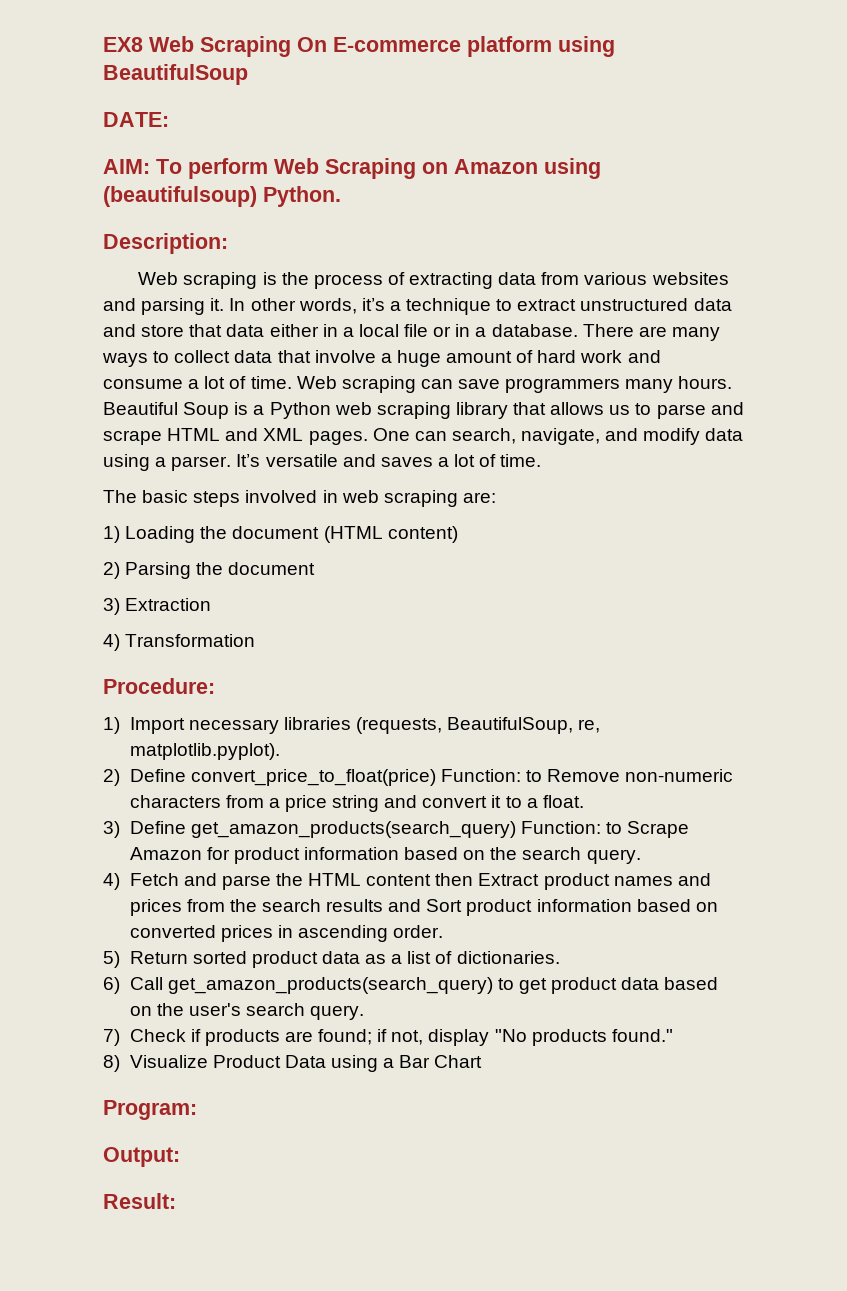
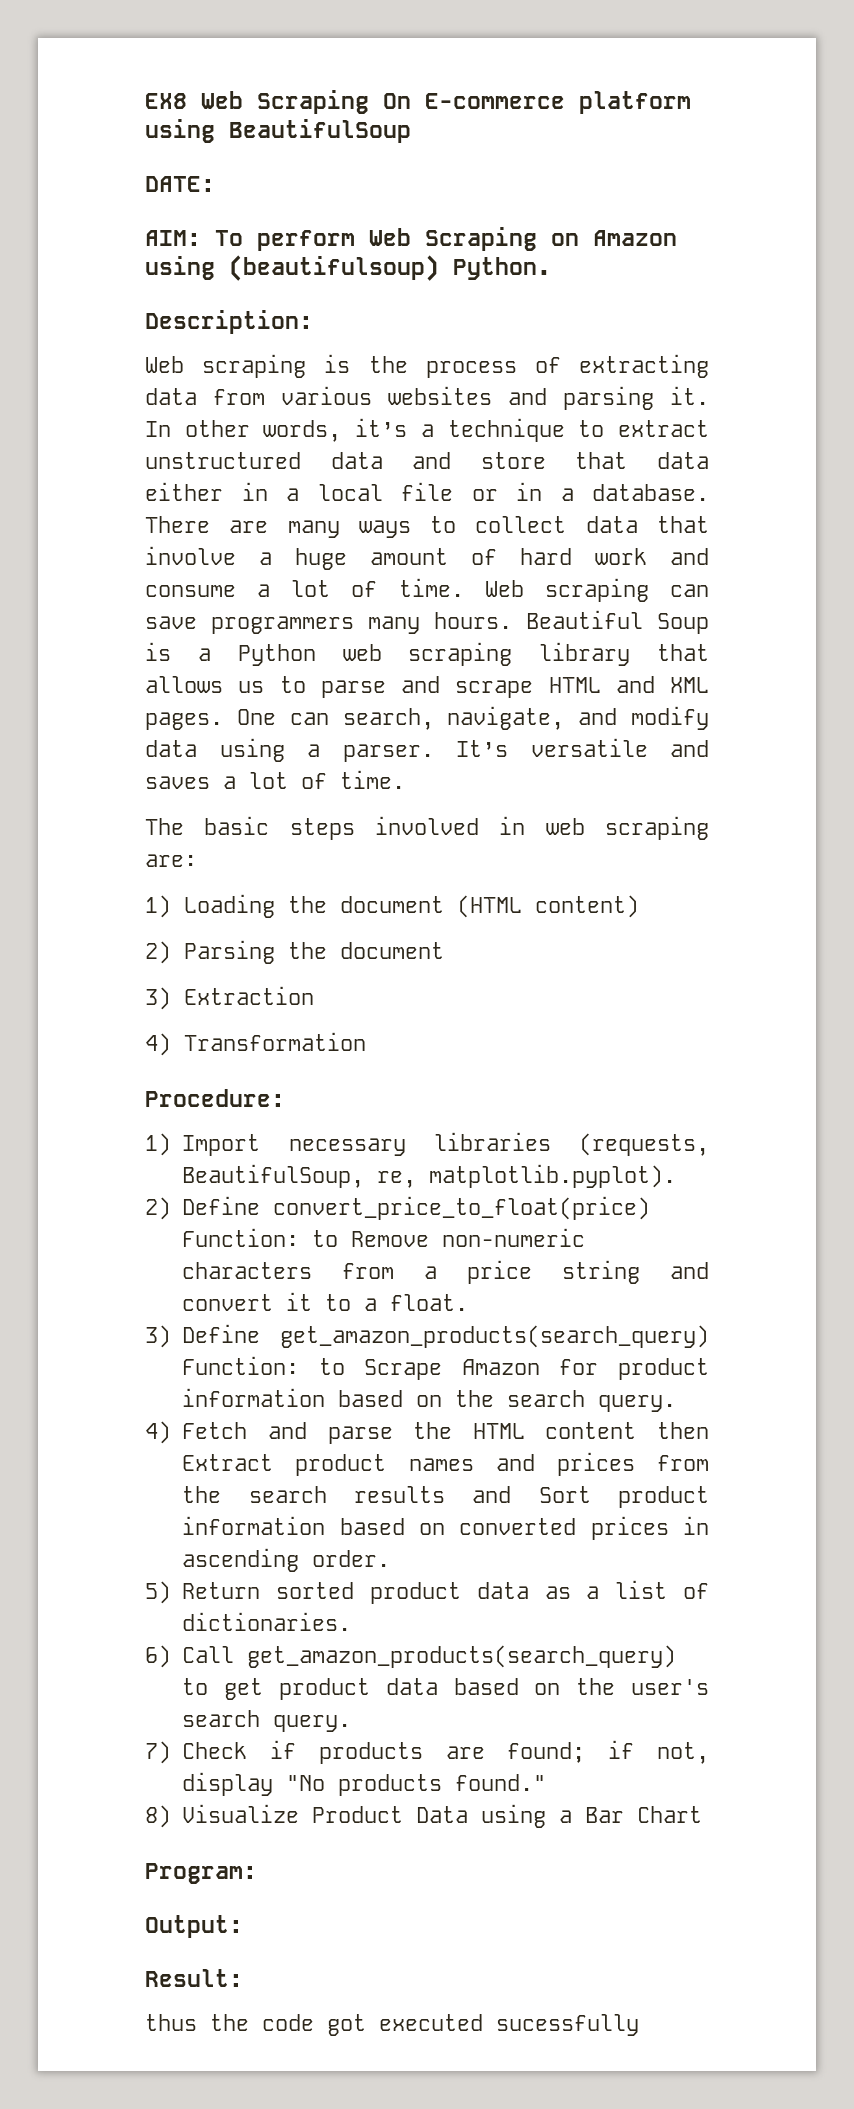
(176, 1201) none -> [145,2014,639,2036] // thus the code got executed sucessfully

